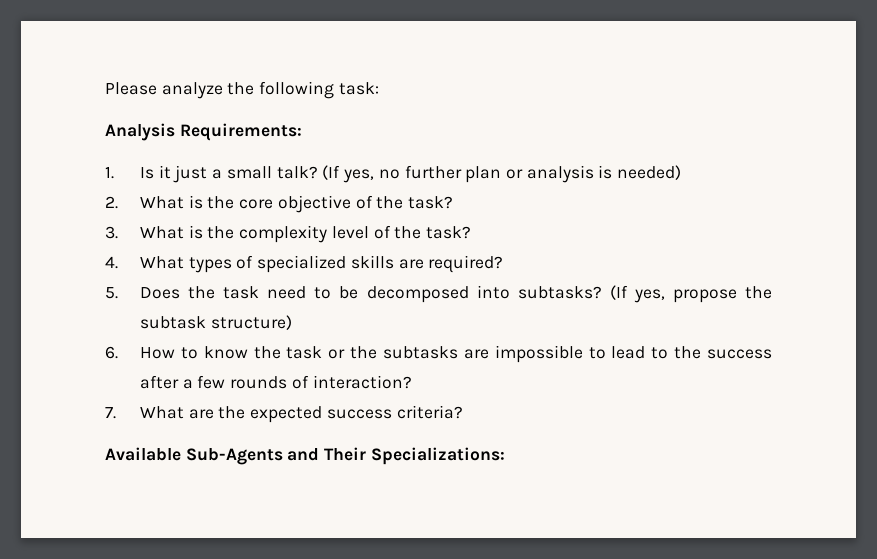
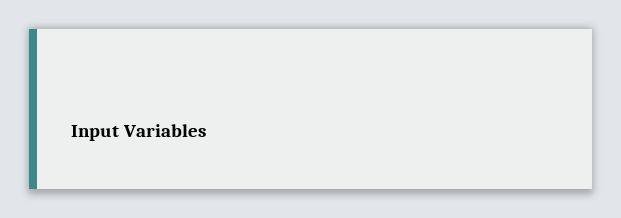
[105,81,379,99] [105,123,302,141] [105,165,682,183] [105,195,454,213] [105,225,472,243] [105,255,504,273] [105,285,772,303] [139,315,292,330] [105,345,772,363] [139,375,412,389] [105,405,463,423] [105,447,505,465] Please analyze the following task: // Analysis Requirements: // 1. Is it just a small talk? (If yes, no further plan or analysis is needed) // 2. What is the core objective of the task? // 3. What is the complexity level of the task? // 4. What types of specialized skills are required? // 5. Does the task need to be decomposed into subtasks? (If yes, propose the subtask structure) // 6. How to know the task or the subtasks are impossible to lead to the success after a few rounds of interaction? // 7. What are the expected success criteria? // Available Sub-Agents and Their Specializations: -> [71,124,207,141] Input Variables

